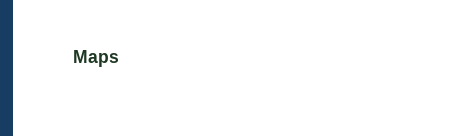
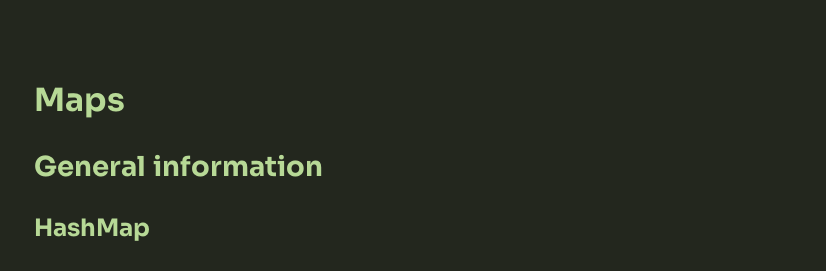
(119, 58) none -> [34,154,324,177] [34,218,150,241] // General information // HashMap

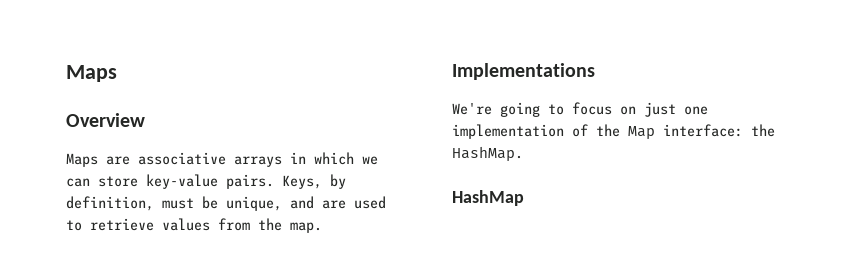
[34,154,324,177] General information -> [66,113,145,127] [66,152,378,167] [66,174,346,189] [66,196,386,211] [66,218,322,233] [452,63,595,80] [452,102,708,117] [452,124,775,139] [452,146,523,161] Overview // Maps are associative arrays in which we can store key-value pairs. Keys, by definition, must be unique, and are used to retrieve values from the map. // Implementations // We're going to focus on just one implementation of the Map interface: the HashMap.

